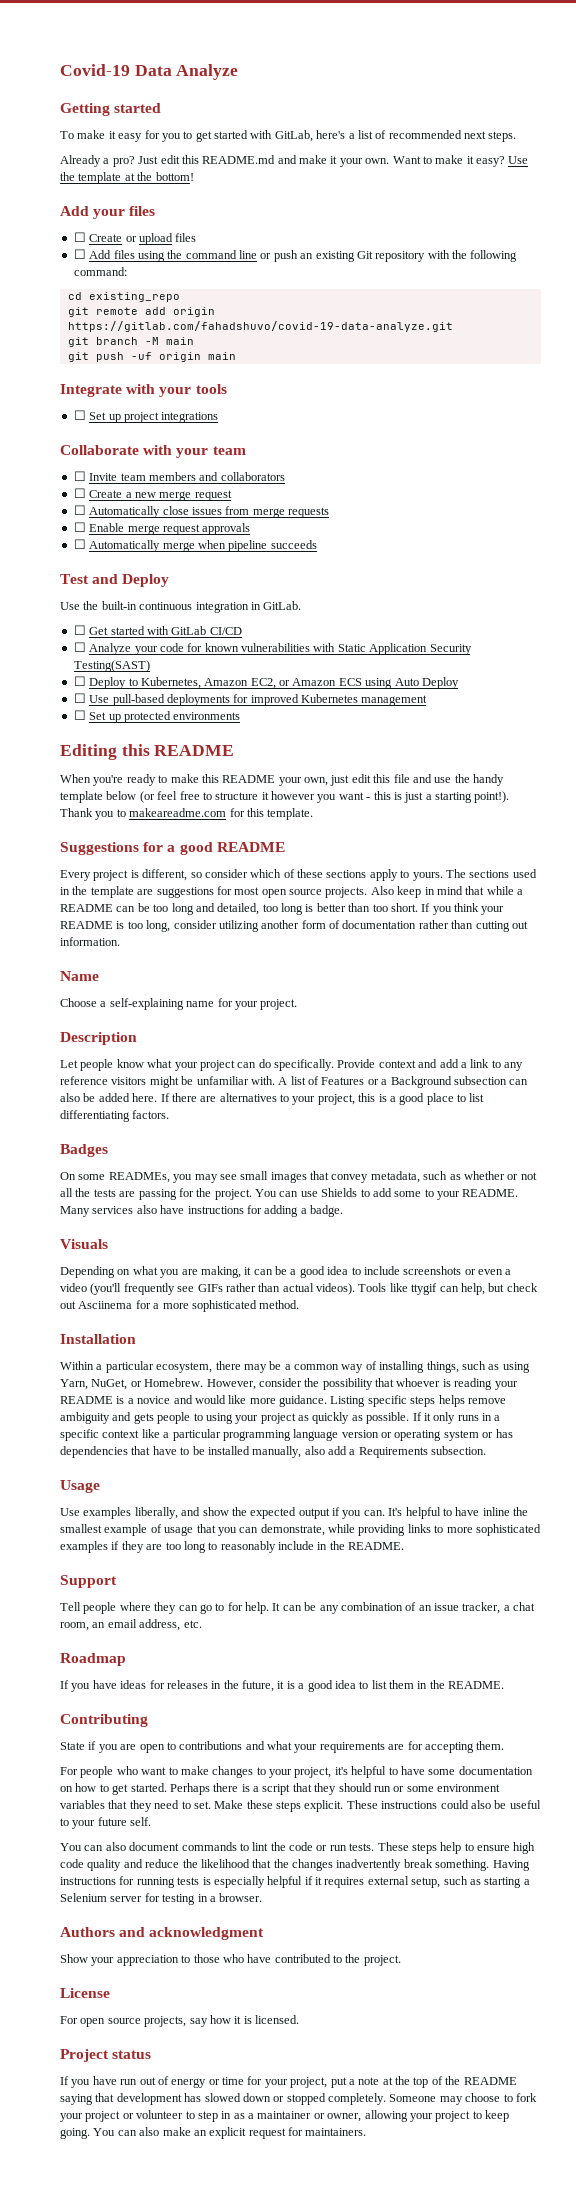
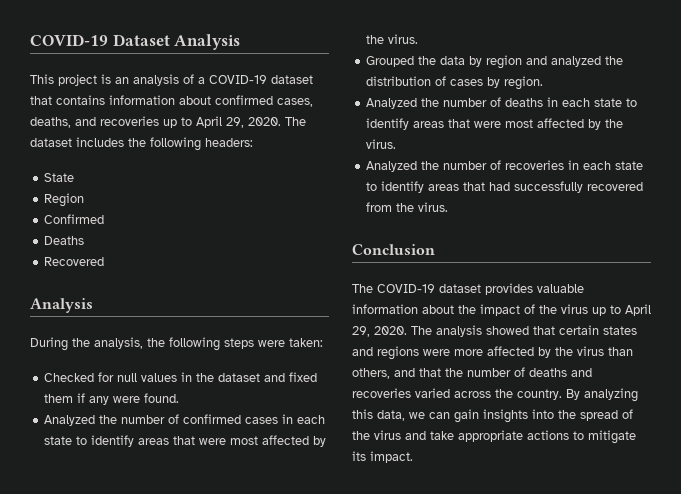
[60,64,239,80] [60,103,162,116] [60,130,517,142] [60,155,529,167] [60,172,194,184] [60,206,156,219] [73,232,197,245] [73,249,518,262] [73,267,127,276] [67,292,180,302] [67,307,215,317] [67,321,453,332] [67,337,194,347] [67,352,236,362] [60,384,227,397] [73,410,219,423] [60,445,246,458] [73,471,285,481] [73,488,232,501] [73,505,329,518] [73,522,251,535] [73,539,317,552] [60,574,170,587] [60,601,302,613] [73,625,242,635] [73,642,472,655] [73,660,150,672] [73,676,459,689] [73,693,428,706] [73,710,241,723] [60,744,235,760] [60,774,504,786] [60,791,510,803] [60,808,314,820] [60,842,285,855] [60,869,537,881] [60,886,523,898] [60,903,505,915] [60,920,528,932] [60,937,120,946] [60,971,99,981] [60,998,298,1010] [60,1032,137,1045] [60,1059,523,1071] [60,1076,529,1088] [60,1093,485,1105] [60,1110,170,1122] [60,1144,108,1157] [60,1171,537,1183] [60,1188,519,1200] [60,1205,343,1217] [60,1239,108,1249] [60,1266,512,1278] [60,1283,538,1295] [60,1300,300,1312] [60,1334,136,1344] [60,1361,530,1373] [60,1378,518,1390] [60,1395,506,1407] [60,1412,501,1424] [60,1429,513,1441] [60,1446,487,1458] [60,1480,100,1493] [60,1507,528,1519] [60,1524,541,1536] [60,1541,405,1553] [60,1575,117,1588] [60,1602,536,1614] [60,1619,202,1631] [60,1653,126,1666] [60,1680,505,1692] [60,1714,148,1727] [60,1741,505,1753] [60,1766,533,1778] [60,1783,500,1795] [60,1800,541,1812] [60,1817,152,1829] [60,1842,536,1854] [60,1859,530,1871] [60,1876,530,1888] [60,1893,263,1905] [60,1927,265,1940] [60,1954,401,1966] [60,1988,110,1998] [60,2015,299,2027] [60,2049,152,2062] [60,2076,517,2088] [60,2093,537,2105] [60,2110,509,2122] [60,2127,367,2139] Covid-19 Data Analyze // Getting started // To make it easy for you to get started with GitLab, here's a list of recommended next steps. // Already a pro? Just edit this README.md and make it your own. Want to make it easy? Use the template at the bottom! // Add your files // ☐ Create or upload files // ☐ Add files using the command line or push an existing Git repository with the following command: // cd existing_repo // git remote add origin https://gitlab.com/fahadshuvo/covid-19-data-analyze.git // git branch -M main // git push -uf origin main // Integrate with your tools // ☐ Set up project integrations // Collaborate with your team // ☐ Invite team members and collaborators // ☐ Create a new merge request // ☐ Automatically close issues from merge requests // ☐ Enable merge request approvals // ☐ Automatically merge when pipeline succeeds // Test and Deploy // Use the built-in continuous integration in GitLab. // ☐ Get started with GitLab CI/CD // ☐ Analyze your code for known vulnerabilities with Static Application Security Testing(SAST) // ☐ Deploy to Kubernetes, Amazon EC2, or Amazon ECS using Auto Deploy // ☐ Use pull-based deployments for improved Kubernetes management // ☐ Set up protected environments // Editing this README // When you're ready to make this README your own, just edit this file and use the handy template below (or feel free to structure it however you want - this is just a starting point!). Thank you to makeareadme.com for this template. // Suggestions for a good README // Every project is different, so consider which of these sections apply to yours. The sections used in the template are suggestions for most open source projects. Also keep in mind that while a README can be too long and detailed, too long is better than too short. If you think your README is too long, consider utilizing another form of documentation rather than cutting out information. // Name // Choose a self-explaining name for your project. // Description // Let people know what your project can do specifically. Provide context and add a link to any reference visitors might be unfamiliar with. A list of Features or a Background subsection can also be added here. If there are alternatives to your project, this is a good place to list differentiating factors. // Badges // On some READMEs, you may see small images that convey metadata, such as whether or not all the tests are passing for the project. You can use Shields to add some to your README. Many services also have instructions for adding a badge. // Visuals // Depending on what you are making, it can be a good idea to include screenshots or even a video (you'll frequently see GIFs rather than actual videos). Tools like ttygif can help, but check out Asciinema for a more sophisticated method. // Installation // Within a particular ecosystem, there may be a common way of installing things, such as using Yarn, NuGet, or Homebrew. However, consider the possibility that whoever is reading your README is a novice and would like more guidance. Listing specific steps helps remove ambiguity and gets people to using your project as quickly as possible. If it only runs in a specific context like a particular programming language version or operating system or has dependencies that have to be installed manually, also add a Requirements subsection. // Usage // Use examples liberally, and show the expected output if you can. It's helpful to have inline the smallest example of usage that you can demonstrate, while providing links to more sophisticated examples if they are too long to reasonably include in the README. // Support // Tell people where they can go to for help. It can be any combination of an issue tracker, a chat room, an email address, etc. // Roadmap // If you have ideas for releases in the future, it is a good idea to list them in the README. // Contributing // State if you are open to contributions and what your requirements are for accepting them. // For people who want to make changes to your project, it's helpful to have some documentation on how to get started. Perhaps there is a script that they should run or some environment variables that they need to set. Make these steps explicit. These instructions could also be useful to your future self. // You can also document commands to lint the code or run tests. These steps help to ensure high code quality and reduce the likelihood that the changes inadvertently break something. Having instructions for running tests is especially helpful if it requires external setup, such as starting a Selenium server for testing in a browser. // Authors and acknowledgment // Show your appreciation to those who have contributed to the project. // License // For open source projects, say how it is licensed. // Project status // If you have run out of energy or time for your project, put a note at the top of the README saying that development has slowed down or stopped completely. Someone may choose to fork your project or volunteer to step in as a maintainer or owner, allowing your project to keep going. You can also make an explicit request for maintainers. -> [30,34,241,50] [30,74,313,86] [30,95,313,107] [30,116,306,128] [30,137,253,151] [44,173,75,182] [44,193,85,207] [44,214,105,224] [44,236,85,245] [44,257,105,266] [30,298,93,313] [30,337,323,351] [44,372,318,382] [44,393,180,405] [44,414,326,426] [44,435,327,447] [366,34,419,44] [366,55,624,69] [366,76,544,90] [366,97,638,109] [366,118,624,130] [366,139,397,149] [366,160,644,172] [366,181,644,193] [366,202,449,212] [352,244,435,255] [352,283,584,295] [352,304,651,316] [352,325,637,337] [352,346,633,360] [352,367,592,379] [352,388,638,402] [352,409,633,423] [352,430,636,444] [352,451,413,463] COVID-19 Dataset Analysis // This project is an analysis of a COVID-19 dataset that contains information about confirmed cases, deaths, and recoveries up to April 29, 2020. The dataset includes the following headers: // State // Region // Confirmed // Deaths // Recovered // Analysis // During the analysis, the following steps were taken: // Checked for null values in the dataset and fixed them if any were found. // Analyzed the number of confirmed cases in each state to identify areas that were most affected by the virus. // Grouped the data by region and analyzed the distribution of cases by region. // Analyzed the number of deaths in each state to identify areas that were most affected by the virus. // Analyzed the number of recoveries in each state to identify areas that had successfully recovered from the virus. // Conclusion // The COVID-19 dataset provides valuable information about the impact of the virus up to April 29, 2020. The analysis showed that certain states and regions were more affected by the virus than others, and that the number of deaths and recoveries varied across the country. By analyzing this data, we can gain insights into the spread of the virus and take appropriate actions to mitigate its impact.

